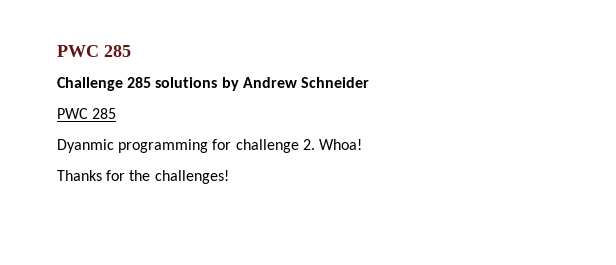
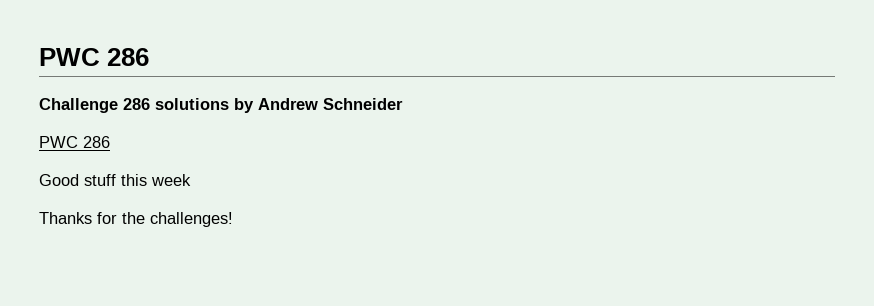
[57,45,131,57] PWC 285 -> [39,48,150,66] PWC 286
[127,77,152,88] 285 -> [123,98,150,110] 286
[92,108,117,119] [57,139,362,153] 285 // Dyanmic programming for challenge 2. Whoa! -> [83,136,110,148] [39,174,191,186] 286 // Good stuff this week

